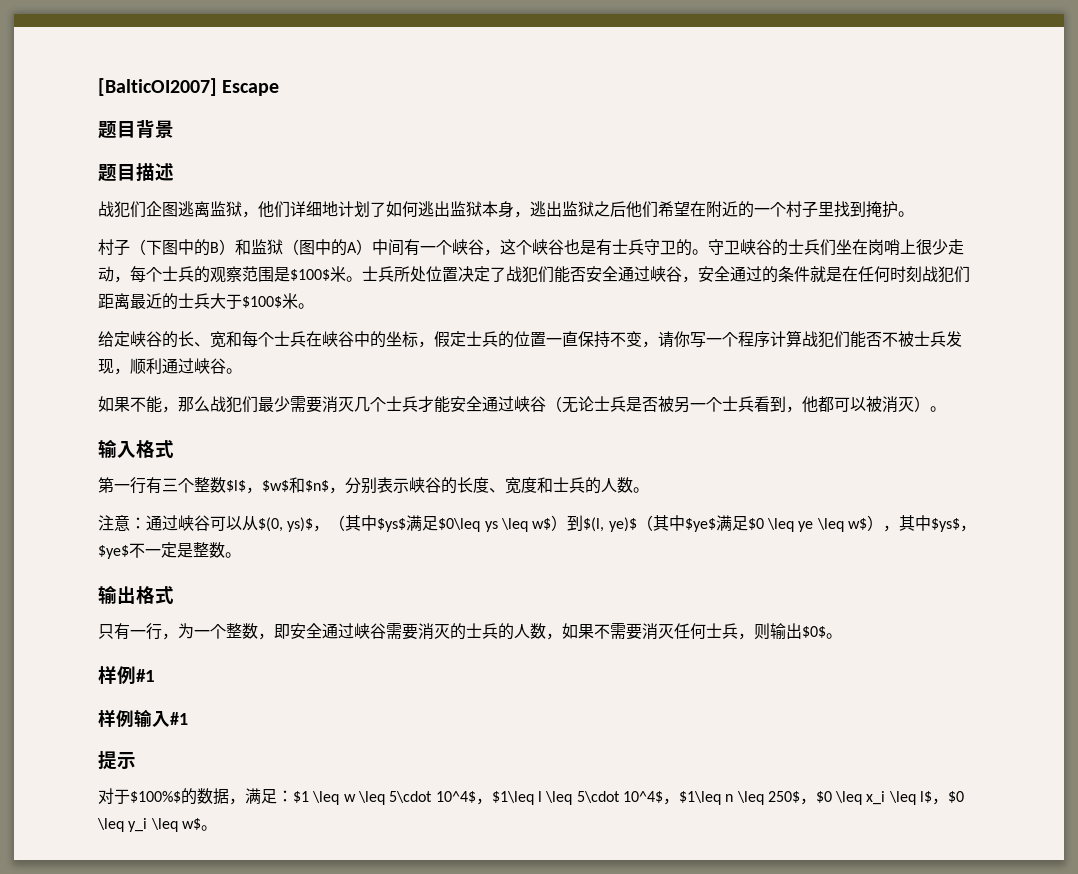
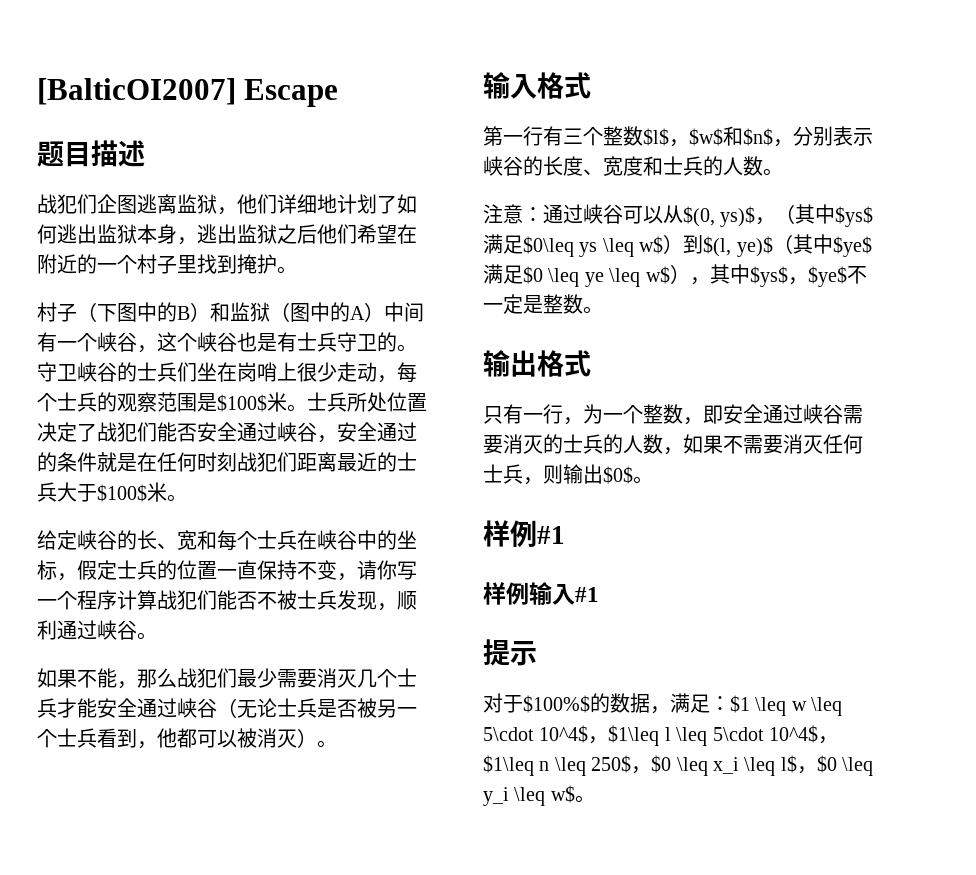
[98,120,174,139] // 题目背景 -> (339, 93) none

